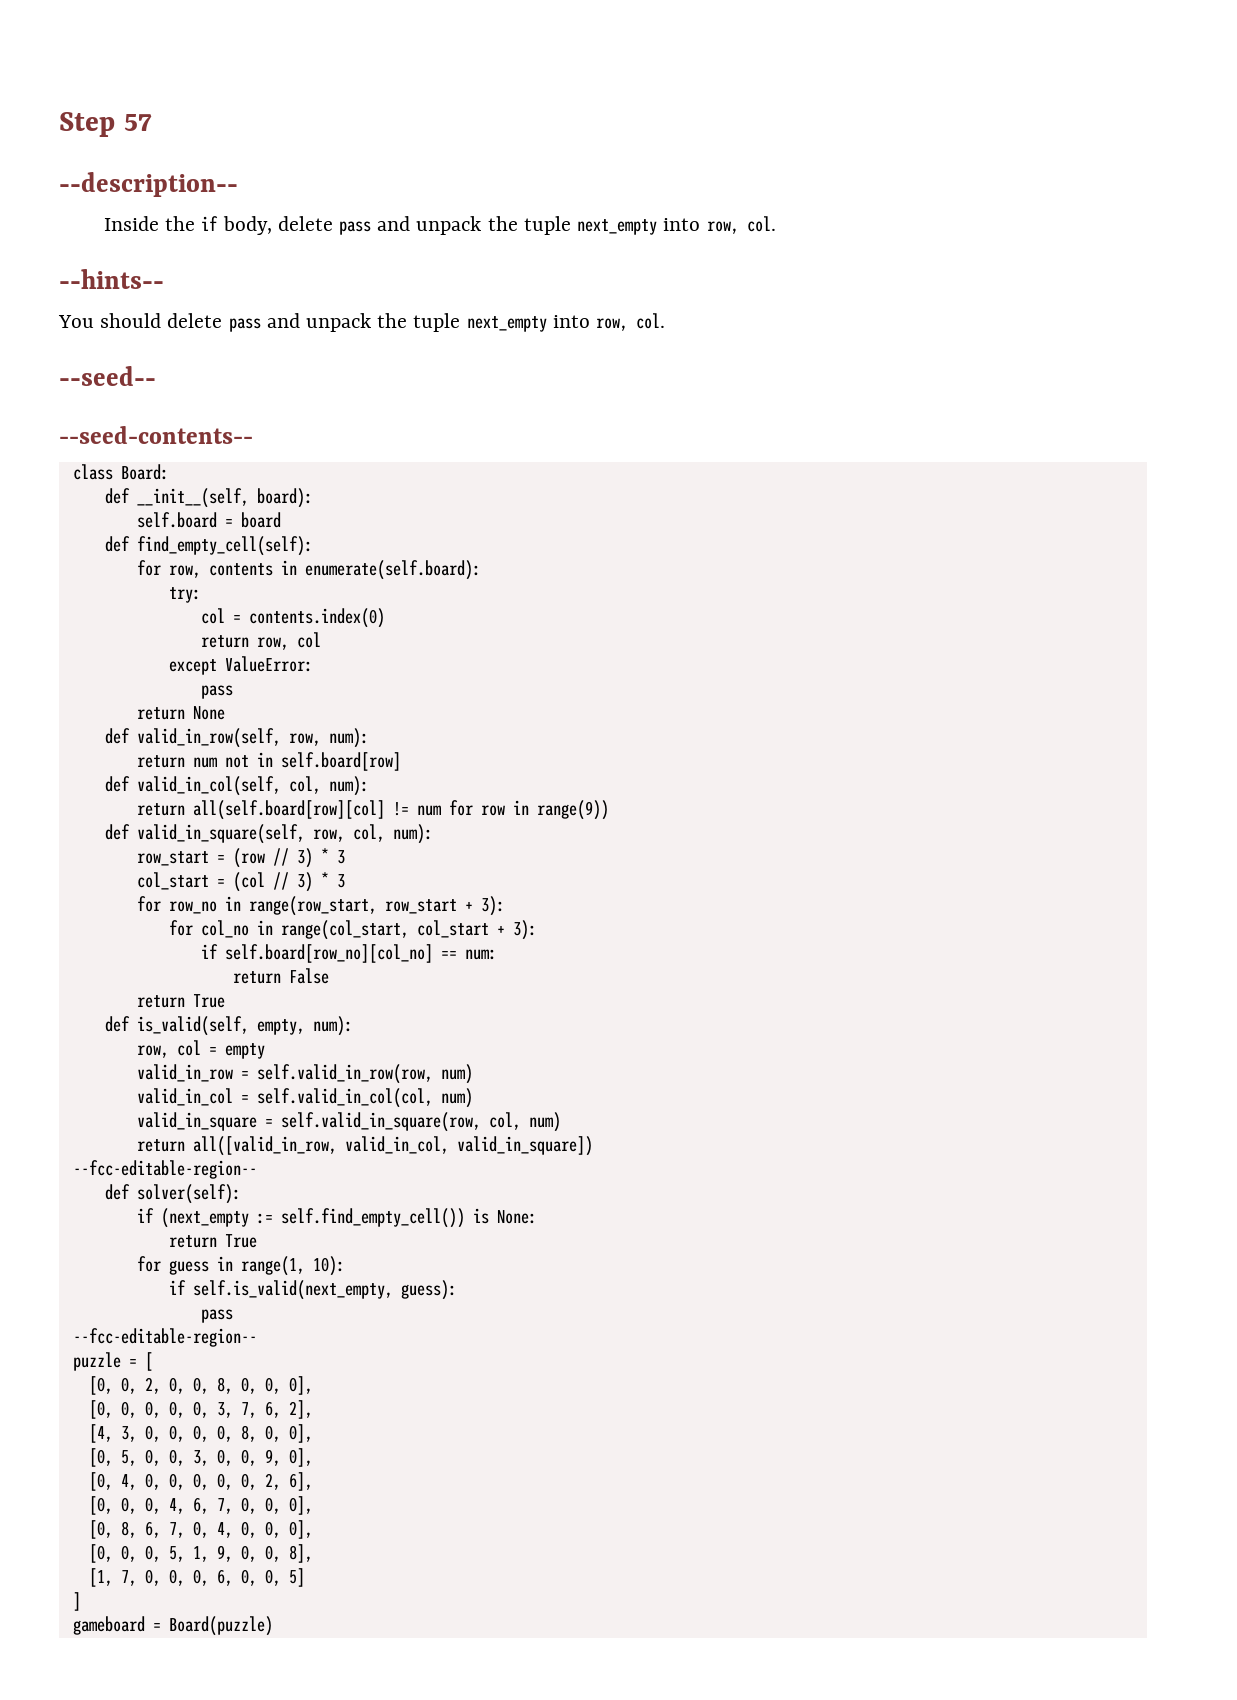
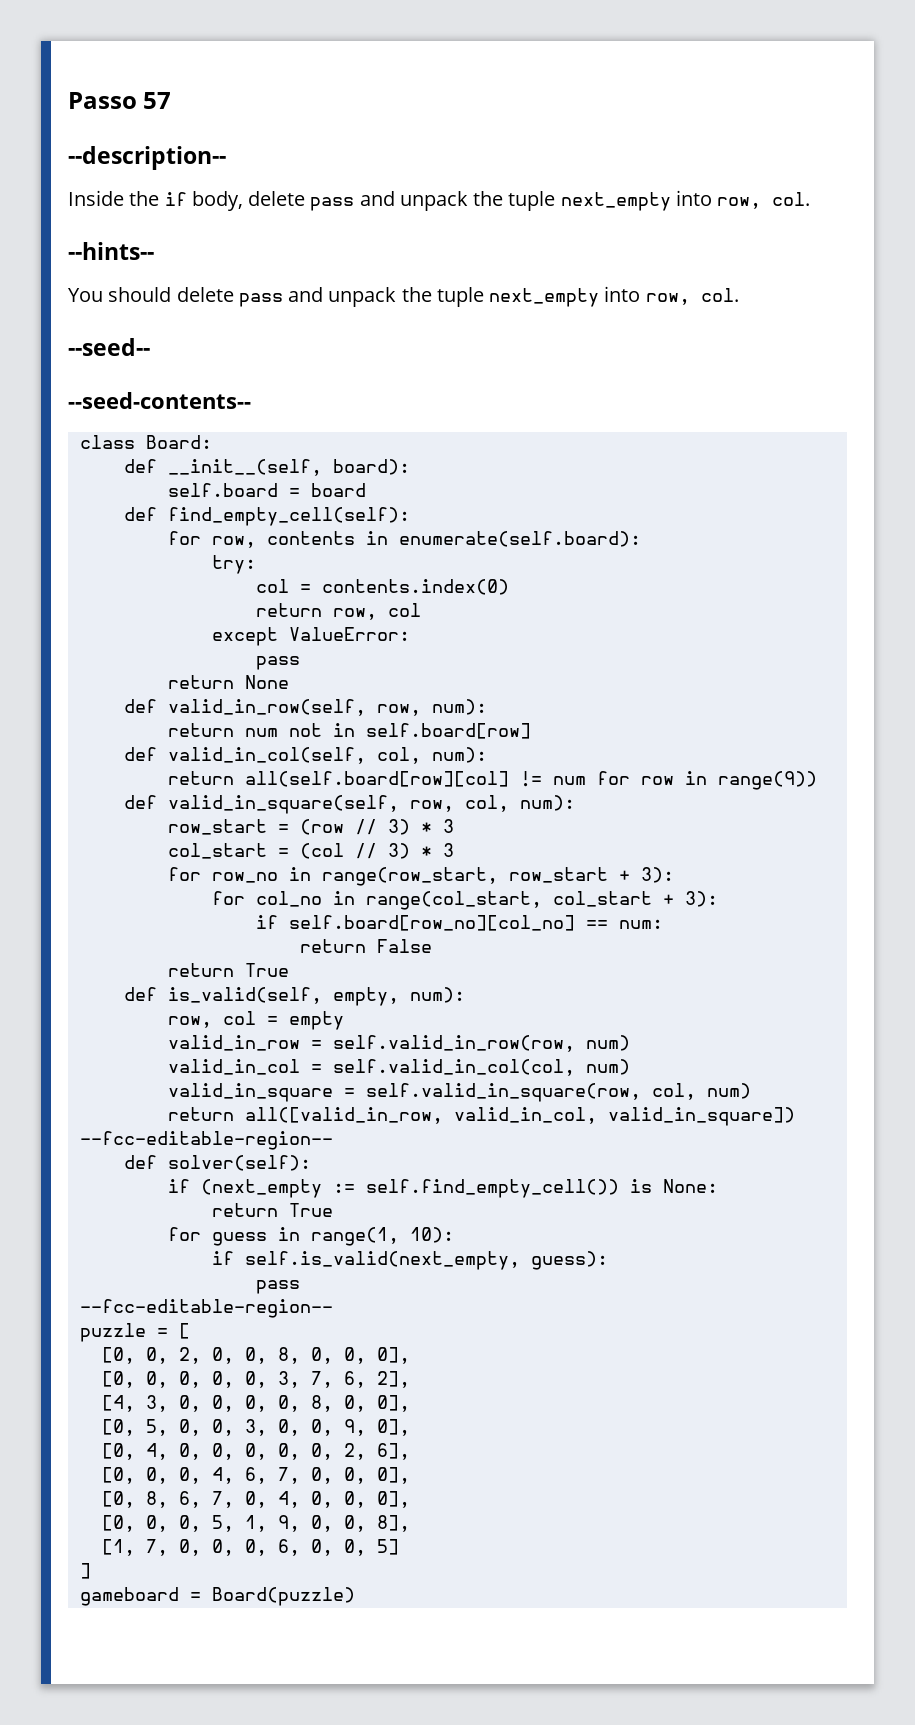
[59,112,115,137] Step -> [68,92,137,109] Passo

